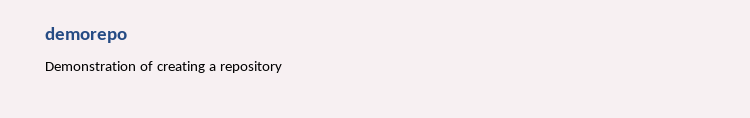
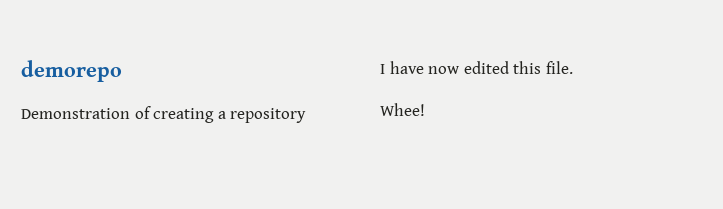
(282, 67) none -> [380,61,573,74] [380,103,425,116] // I have now edited this file. // Whee!

